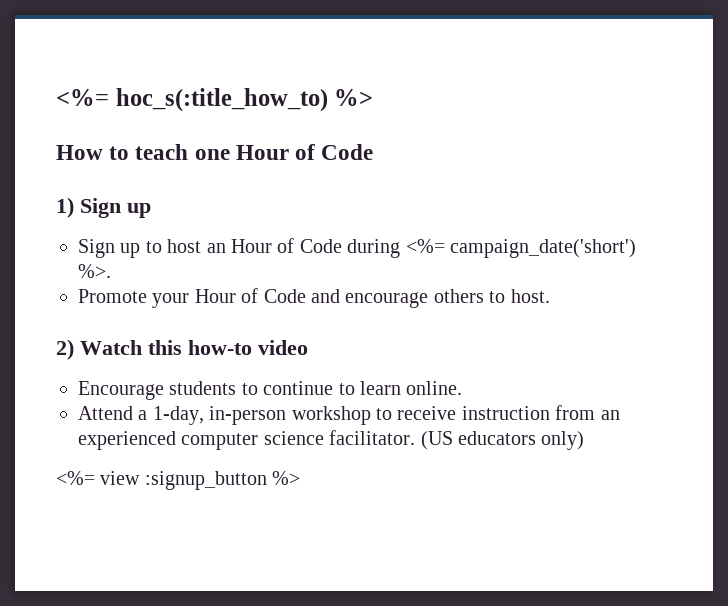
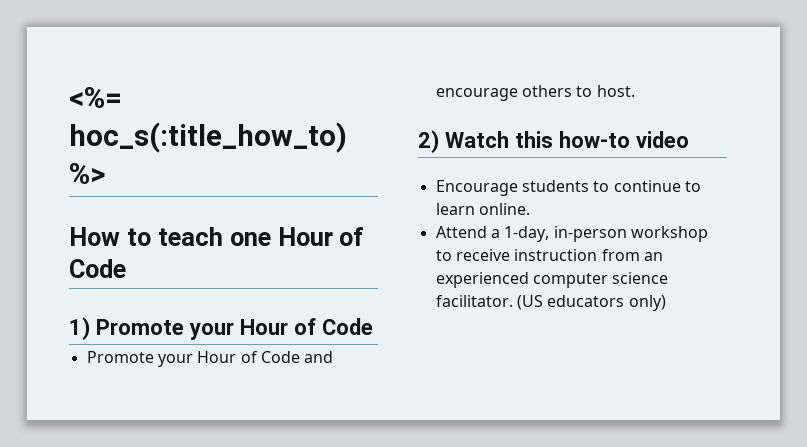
[80,198,151,218] [78,238,636,258] [78,264,111,278] Sign up // Sign up to host an Hour of Code during <%= campaign_date('short') %>. -> [95,318,373,340] Promote your Hour of Code
[56,471,301,490] // <%= view :signup_button %> -> (666, 303) none

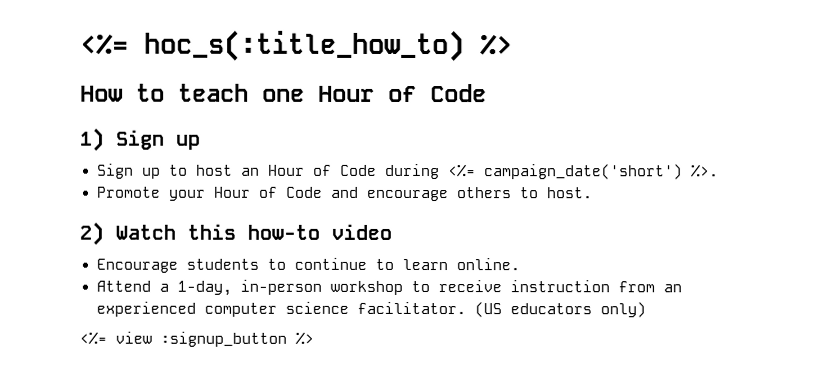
[95,318,373,340] Promote your Hour of Code -> [116,129,201,150] [96,163,719,180] Sign up // Sign up to host an Hour of Code during <%= campaign_date('short') %>.
(666, 303) none -> [79,331,314,347] // <%= view :signup_button %>

